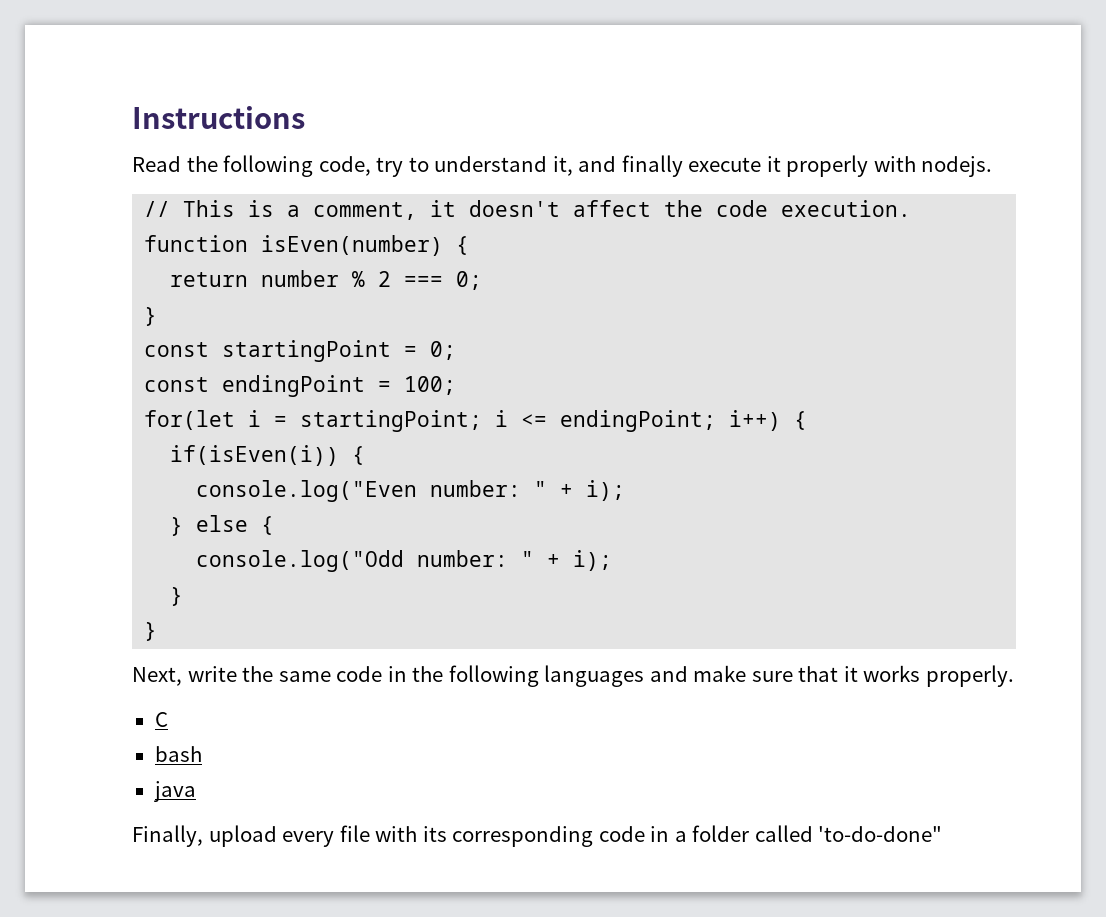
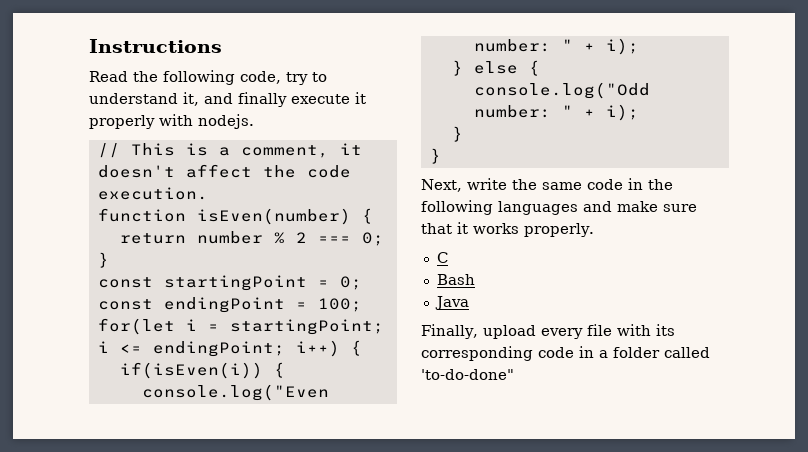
[154,746,202,762] [153,781,196,802] bash // java -> [436,274,475,285] [434,296,469,310] Bash // Java

